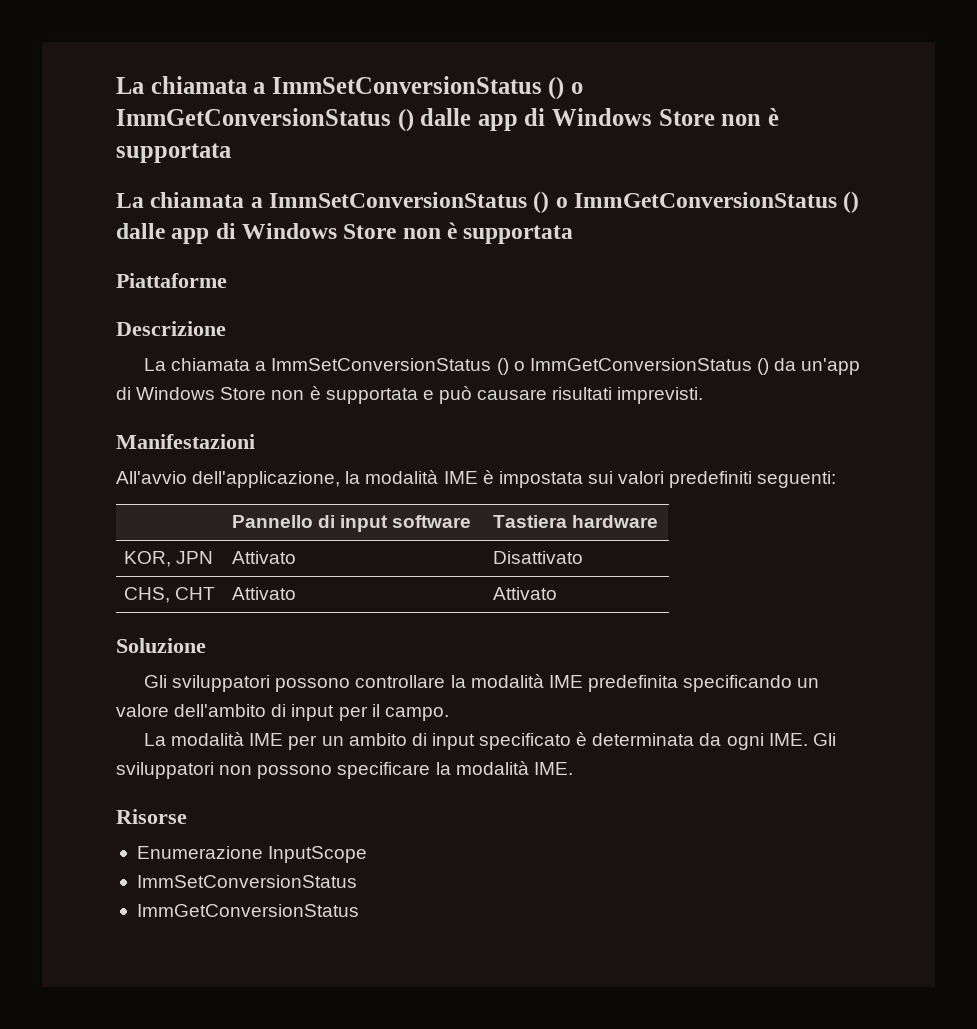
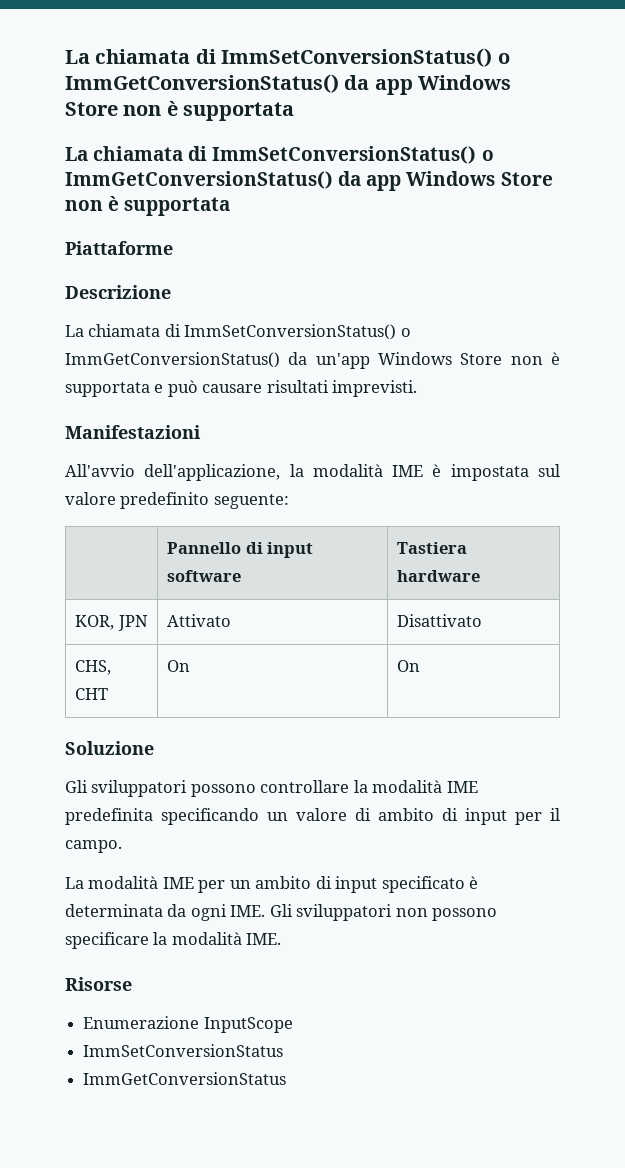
[116,76,584,100] [116,108,546,132] La chiamata a ImmSetConversionStatus () o ImmGetConversionStatus () dalle app di -> [65,48,510,67] [65,74,413,95] La chiamata di ImmSetConversionStatus() o ImmGetConversionStatus() da app
[250,191,860,213] [116,223,236,244] a ImmSetConversionStatus () o ImmGetConversionStatus () dalle app di -> [188,146,494,164] [65,171,402,191] di ImmSetConversionStatus() o ImmGetConversionStatus() da app
[255,358,769,375] a ImmSetConversionStatus () o ImmGetConversionStatus () -> [164,324,411,340] [65,352,280,368] di ImmSetConversionStatus() o ImmGetConversionStatus()
[116,387,131,400] di -> (370, 361) none
[587,471,837,488] sui valori predefiniti seguenti: -> [538,464,560,477] [65,492,289,509] sul valore predefinito seguente:
[231,587,296,600] [492,587,557,600] Attivato | Attivato -> [167,660,191,672] [397,660,421,672] On | On
[174,704,267,717] dell'ambito -> [355,808,434,821] di ambito

